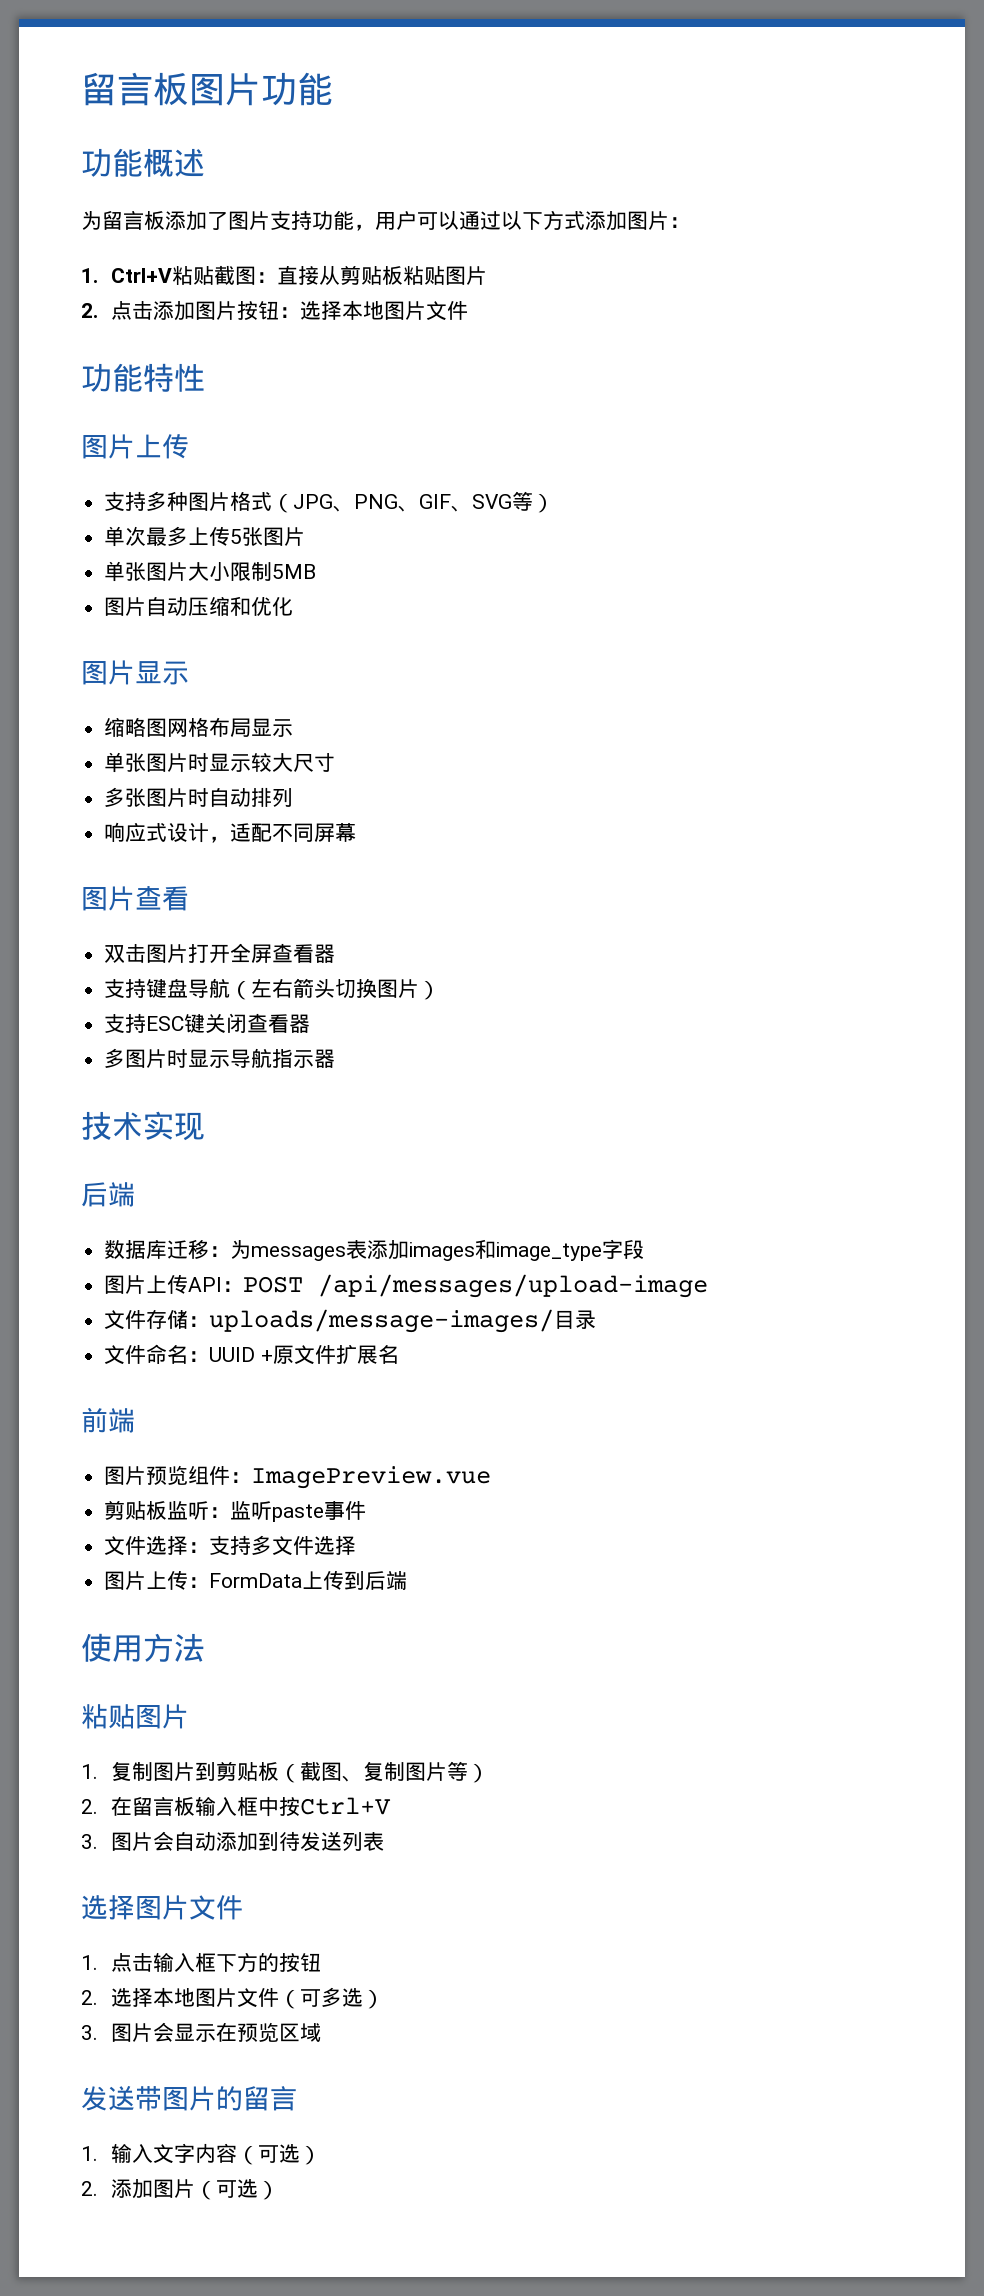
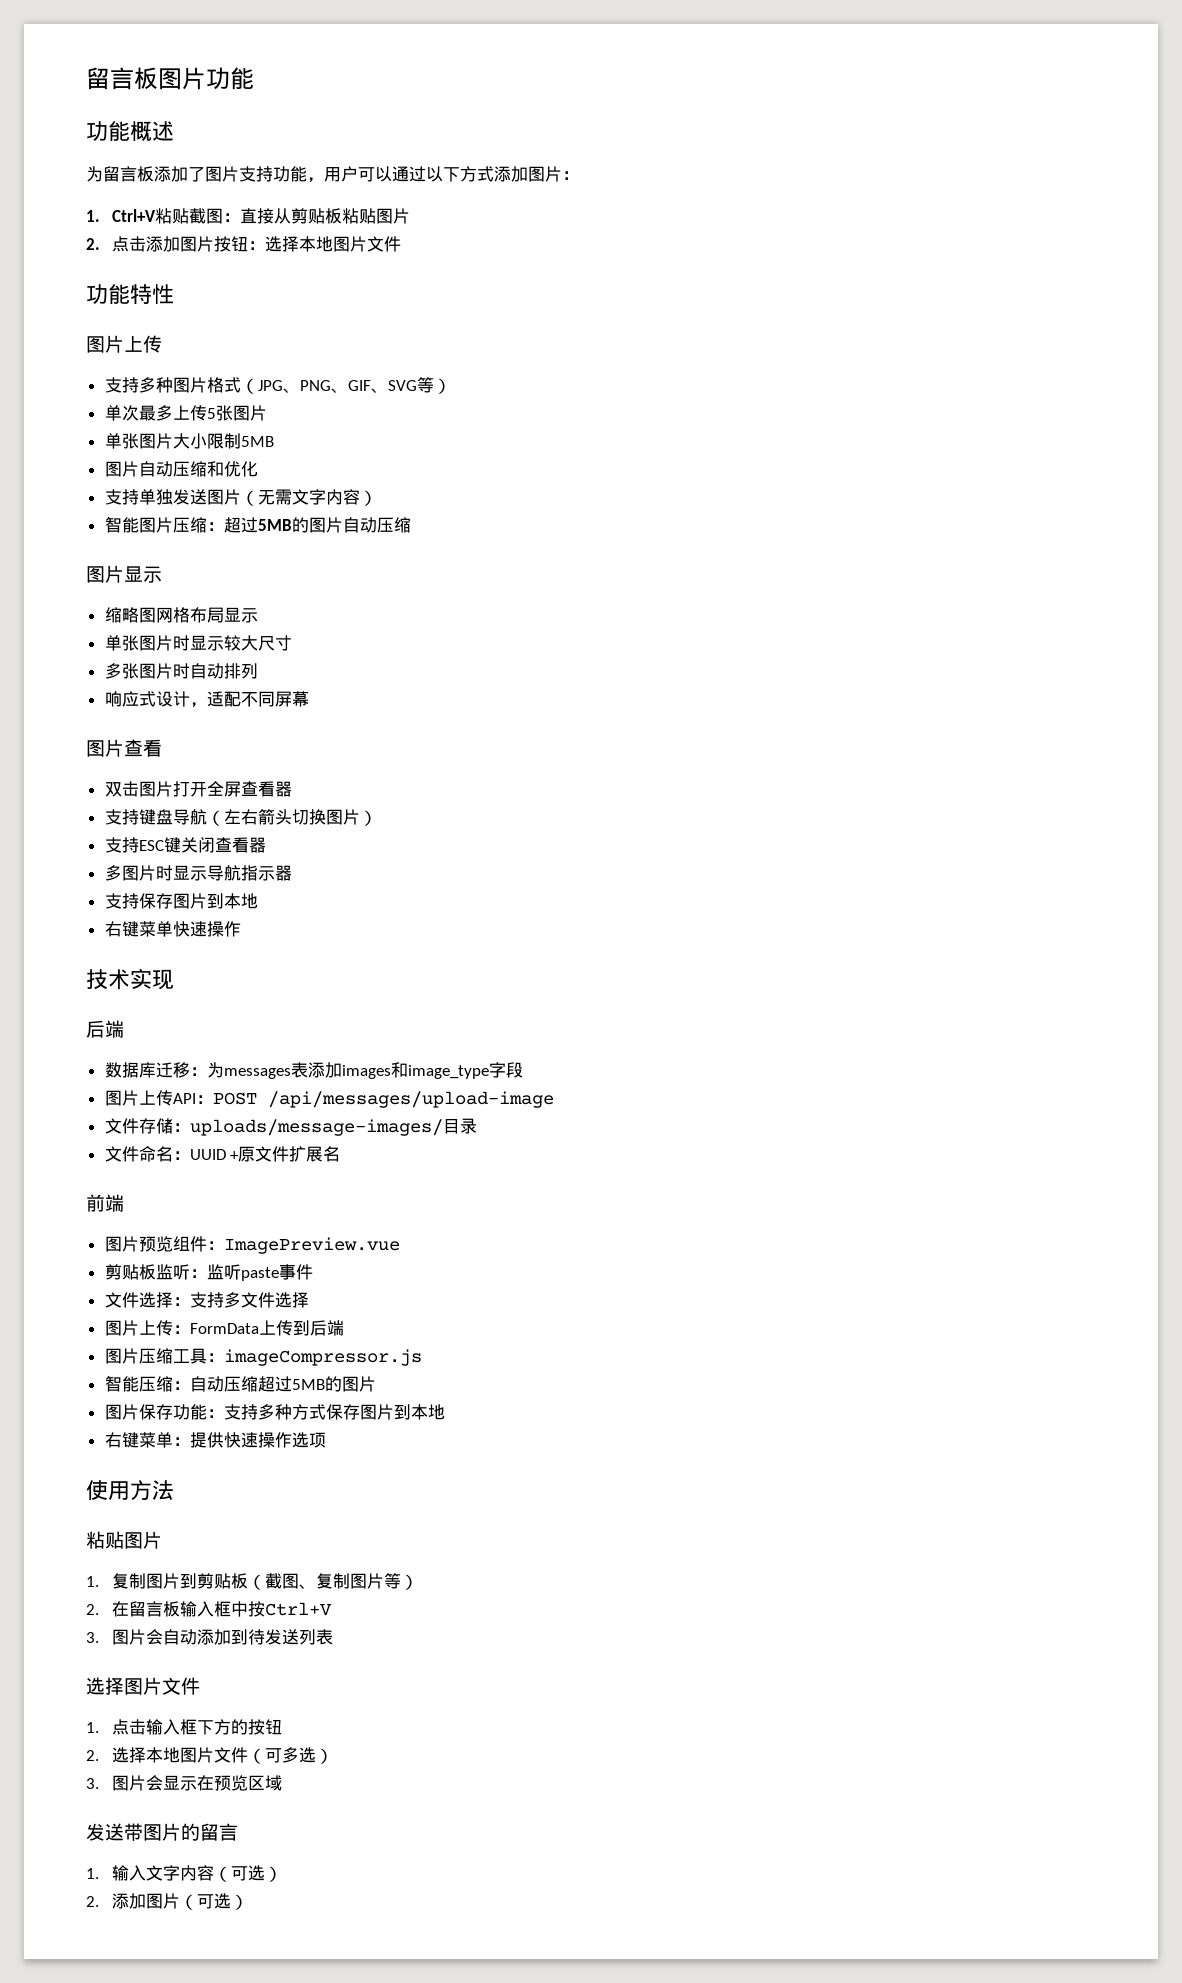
(294, 606) none -> [104,489,377,506] [104,516,411,533] // 支持单独发送图片（无需文字内容） // 智能图片压缩：超过5MB的图片自动压缩
(336, 1058) none -> [104,893,258,909] [104,921,241,937] // 支持保存图片到本地 // 右键菜单快速操作
(408, 1580) none -> [104,1348,422,1366] [104,1375,376,1392] [104,1404,445,1420] [104,1432,326,1448] // 图片压缩工具：imageCompressor.js // 智能压缩：自动压缩超过5MB的图片 // 图片保存功能：支持多种方式保存图片到本地 // 右键菜单：提供快速操作选项

